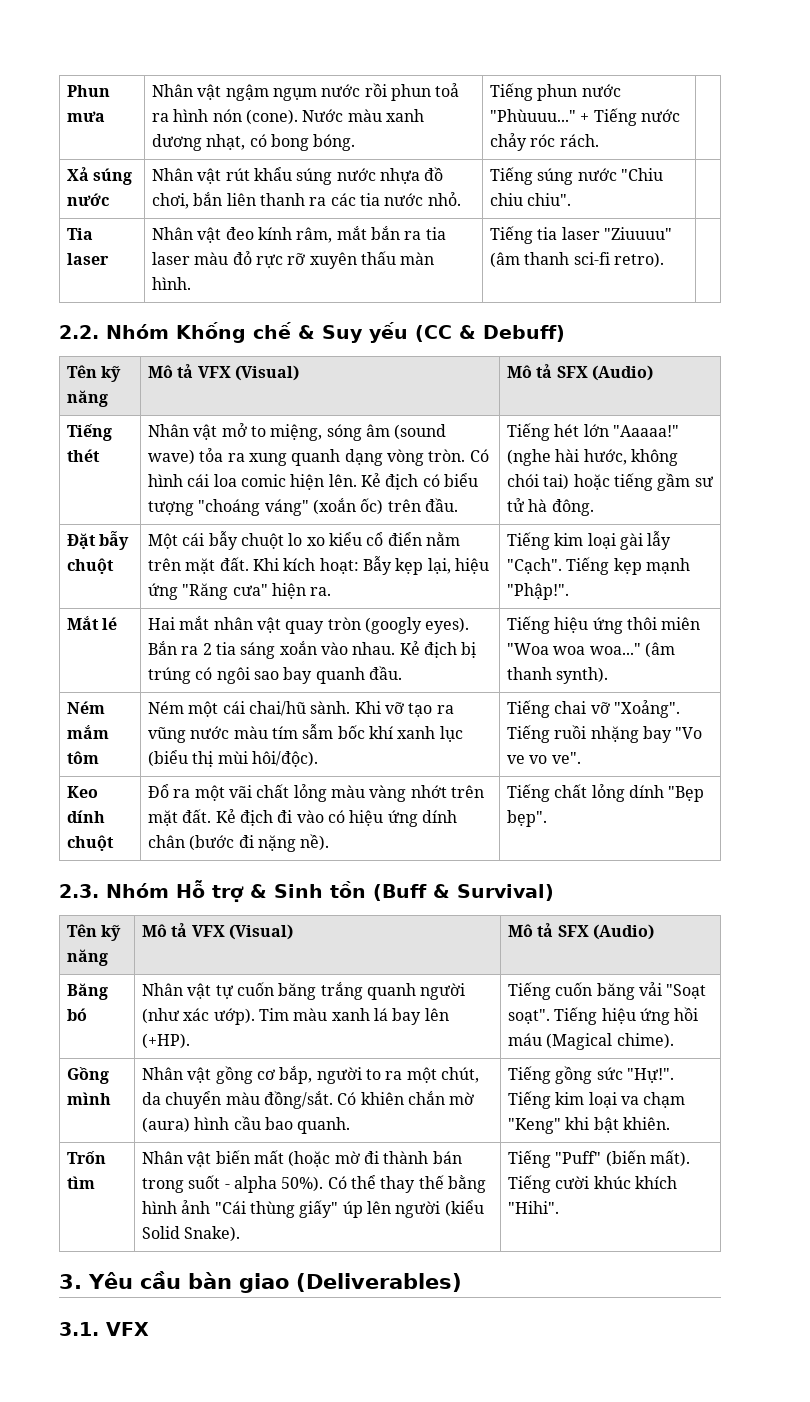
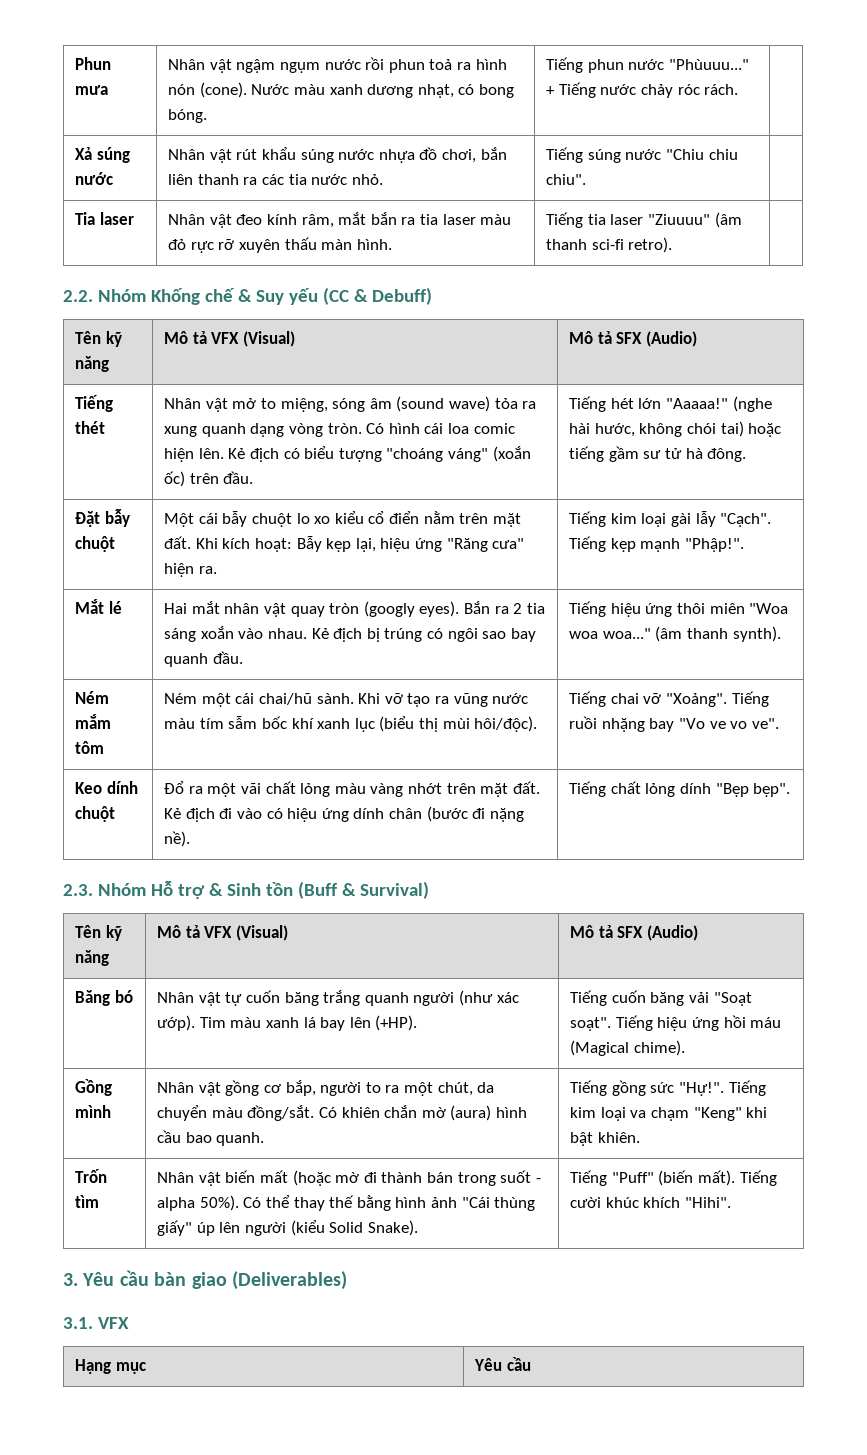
(149, 1329) none -> [75,1359,146,1374] [474,1357,531,1371] // Hạng mục | Yêu cầu

